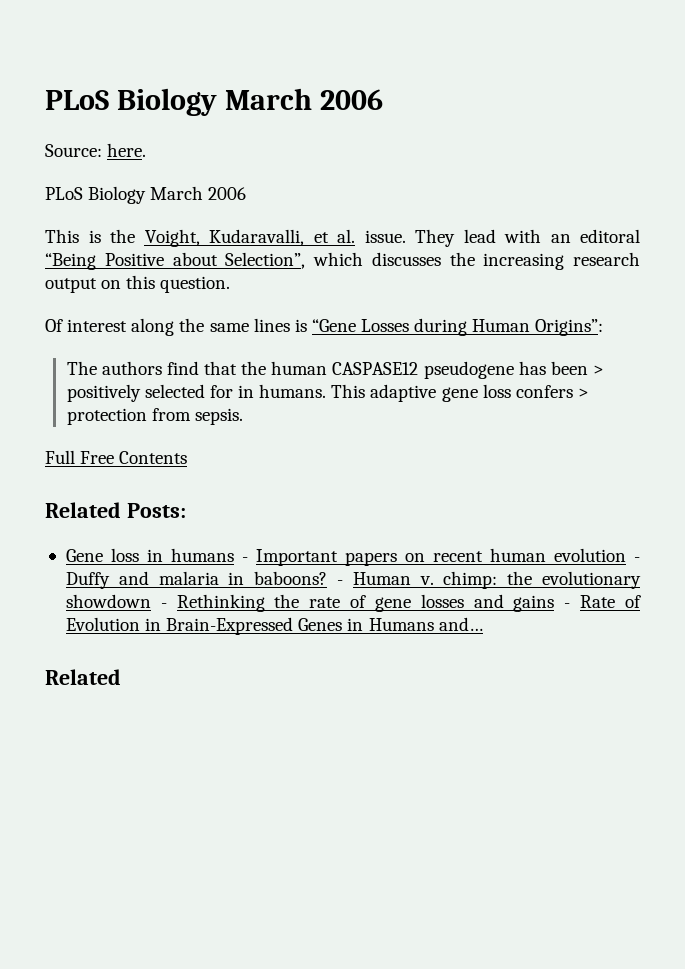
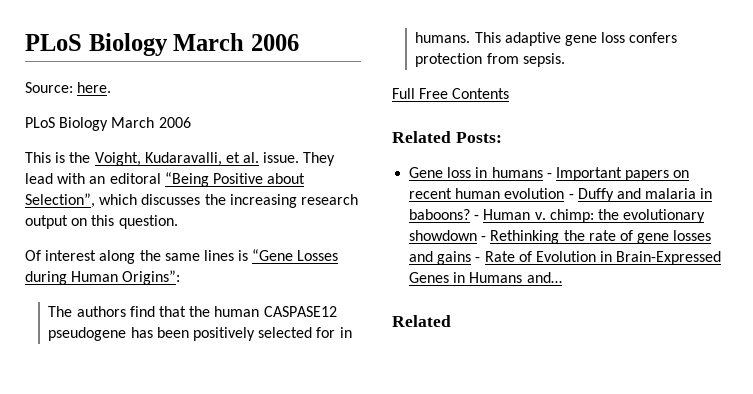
[592,365,604,375] > -> (189, 332) none
[577,388,589,398] > -> (678, 37) none

